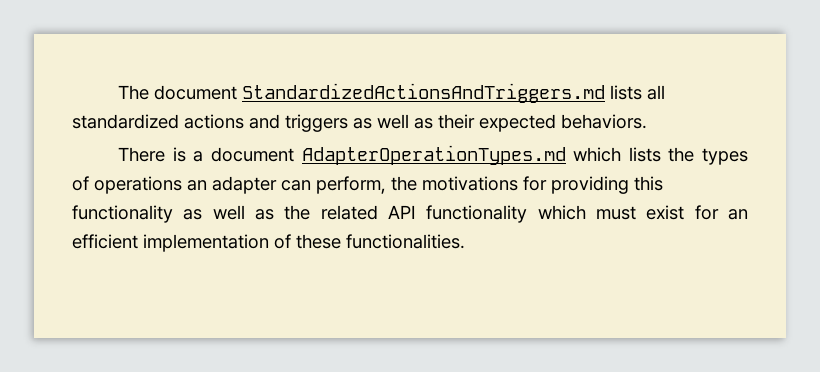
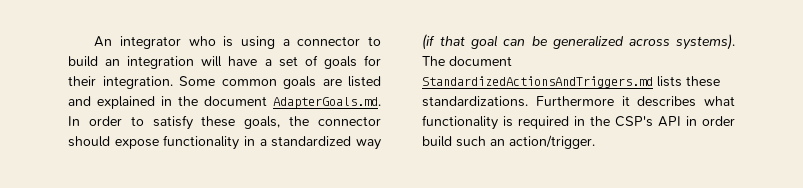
[118,83,666,103] [72,114,647,132] [118,145,748,165] [72,176,663,194] [72,205,749,223] [72,234,465,252] The document StandardizedActionsAndTriggers.md lists all standardized actions and triggers as well as their expected behaviors. // There is a document AdapterOperationTypes.md which lists the types of operations an adapter can perform, the motivations for providing this functionality as well as the related API functionality which must exist for an efficient implementation of these functionalities. -> [94,36,381,49] [68,55,381,69] [68,76,381,89] [68,96,381,109] [68,115,381,130] [68,135,381,150] [422,34,735,50] [422,56,512,66] [422,76,720,88] [422,96,735,107] [422,115,735,130] [422,135,595,149] An integrator who is using a connector to build an integration will have a set of goals for their integration. Some common goals are listed and explained in the document AdapterGoals.md. In order to satisfy these goals, the connector should expose functionality in a standardized way (if that goal can be generalized across systems). The document StandardizedActionsAndTriggers.md lists these standardizations. Furthermore it describes what functionality is required in the CSP's API in order build such an action/trigger.

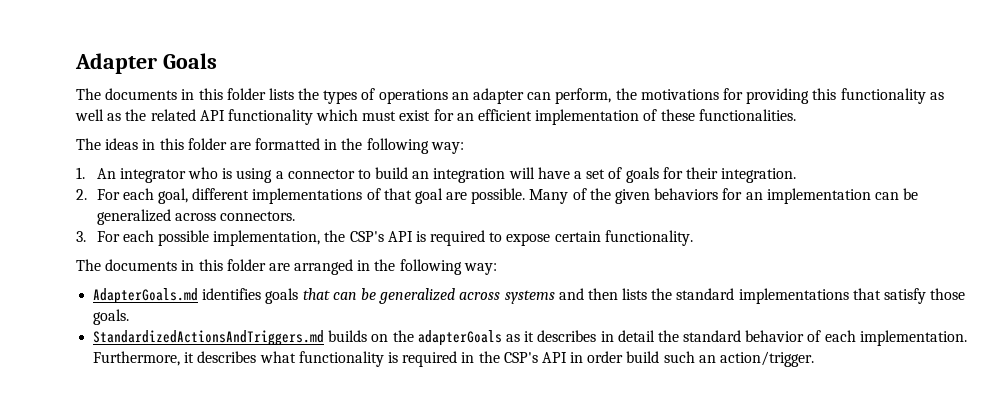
(94, 41) none -> [75,53,217,74] [76,88,944,104] [75,109,796,125] [76,138,464,154] [76,167,85,179] Adapter Goals // The documents in this folder lists the types of operations an adapter can perform, the motivations for providing this functionality as well as the related API functionality which must exist for an efficient implementation of these functionalities. // The ideas in this folder are formatted in the following way: // 1.
[179,76,381,89] [68,96,381,109] [68,115,381,130] [68,135,381,150] [422,34,735,50] [422,56,512,66] [422,76,720,88] [422,96,614,107] Some common goals are listed and explained in the document AdapterGoals.md. In order to satisfy these goals, the connector should expose functionality in a standardized way (if that goal can be generalized across systems). The document StandardizedActionsAndTriggers.md lists these standardizations. Furthermore -> [76,188,919,204] [96,209,295,225] [76,230,693,246] [76,259,497,275] [93,288,966,304] [93,309,130,325] [93,330,967,346] [93,351,181,366] // 2. For each goal, different implementations of that goal are possible. Many of the given behaviors for an implementation can be generalized across connectors. // 3. For each possible implementation, the CSP's API is required to expose certain functionality. // The documents in this folder are arranged in the following way: // AdapterGoals.md identifies goals that can be generalized across systems and then lists the standard implementations that satisfy those goals. // StandardizedActionsAndTriggers.md builds on the adapterGoals as it describes in detail the standard behavior of each implementation. Furthermore,

